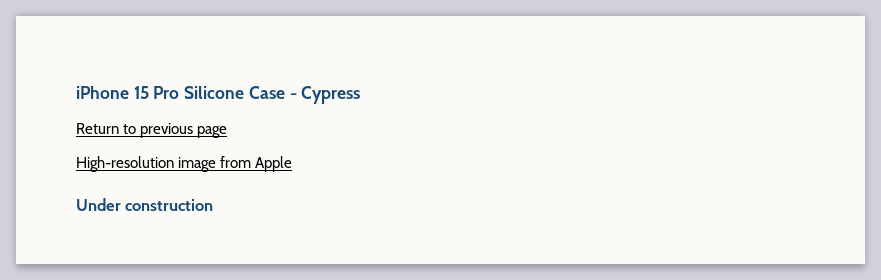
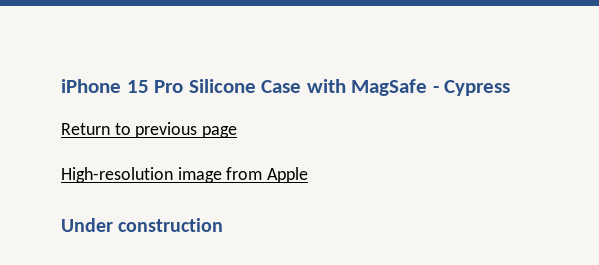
(285, 92) none -> [306,79,428,96] with MagSafe

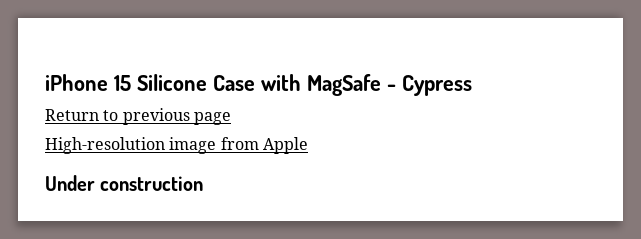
[154,80,184,93] Pro -> (131, 83) none

